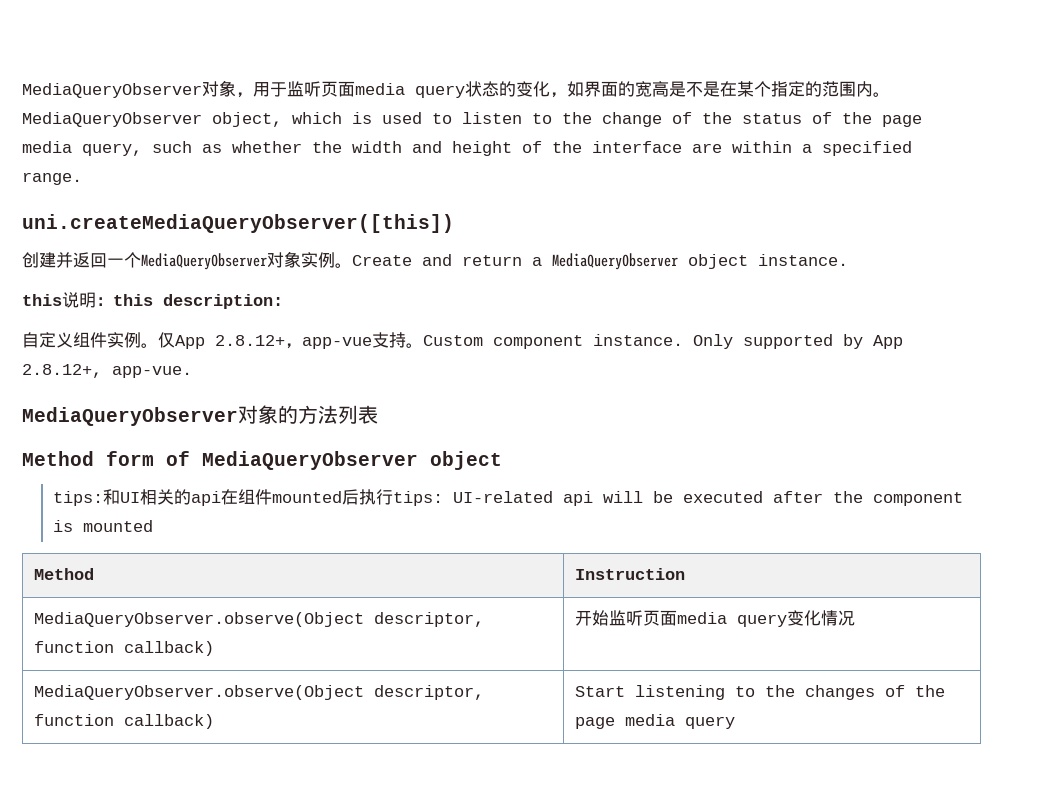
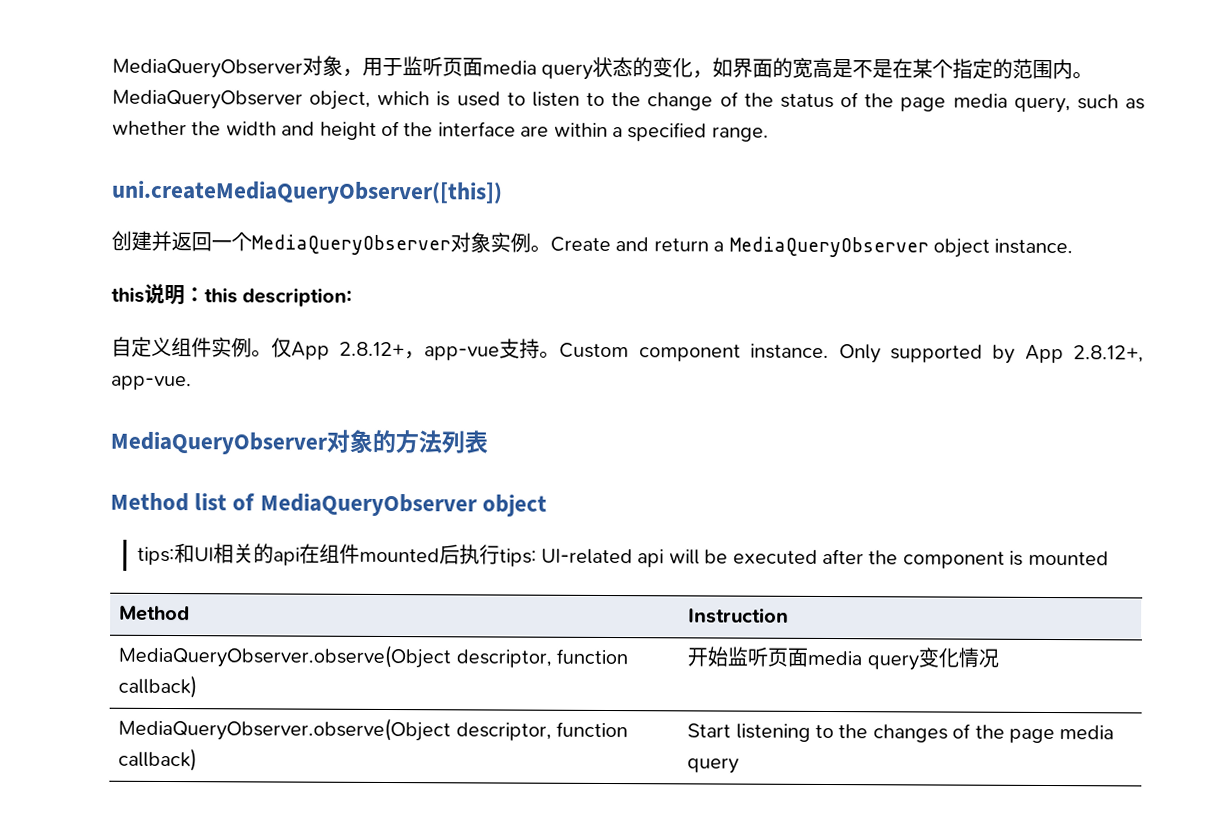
[106,451,154,466] form -> [194,493,228,511] list

